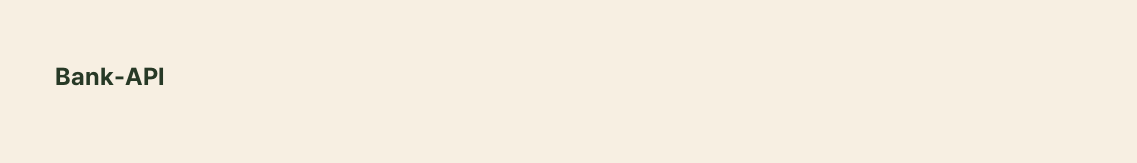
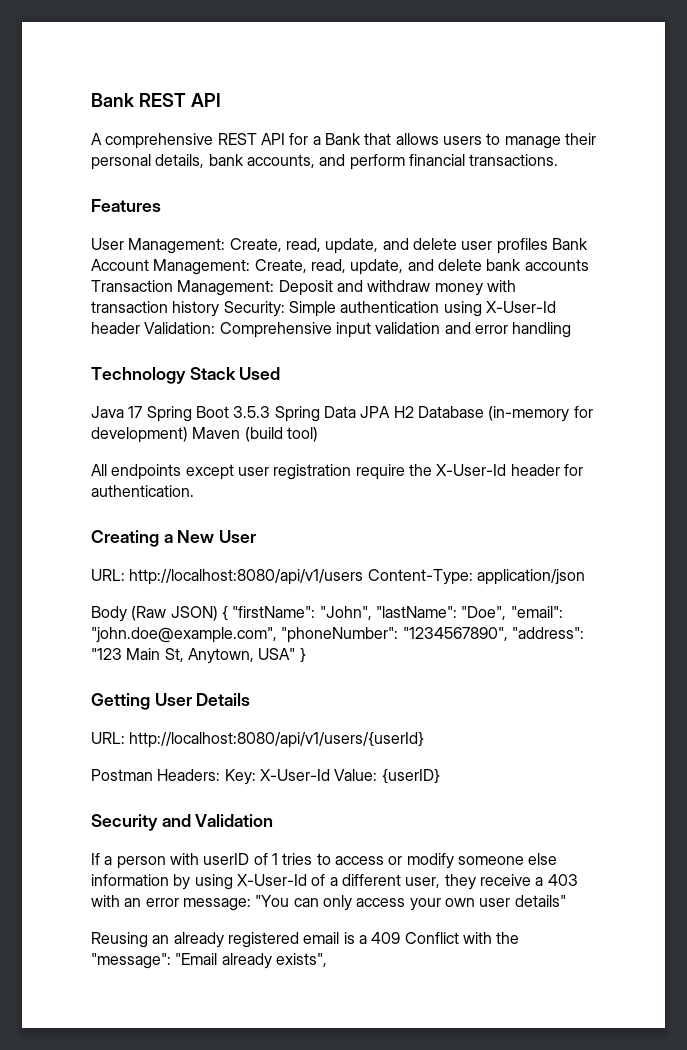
[55,67,165,86] Bank-API -> [91,93,221,107] [91,133,596,149] [91,154,559,170] [91,199,161,212] [91,238,588,254] [91,259,589,275] [91,280,516,296] [91,301,556,317] [91,322,572,338] [91,367,281,384] [91,406,593,422] [91,427,318,443] [91,464,583,480] [91,485,194,497] [91,530,257,547] [91,569,585,585] [91,605,563,622] [91,627,584,643] [91,647,306,664] [91,693,251,710] [91,731,425,748] [91,768,440,785] [91,814,274,831] [91,853,558,869] [91,874,578,890] [91,895,566,911] [91,932,520,948] [91,953,327,969] Bank REST API // A comprehensive REST API for a Bank that allows users to manage their personal details, bank accounts, and perform financial transactions. // Features // User Management: Create, read, update, and delete user profiles Bank Account Management: Create, read, update, and delete bank accounts Transaction Management: Deposit and withdraw money with transaction history Security: Simple authentication using X-User-Id header Validation: Comprehensive input validation and error handling // Technology Stack Used // Java 17 Spring Boot 3.5.3 Spring Data JPA H2 Database (in-memory for development) Maven (build tool) // All endpoints except user registration require the X-User-Id header for authentication. // Creating a New User // URL: http://localhost:8080/api/v1/users Content-Type: application/json // Body (Raw JSON) { "firstName": "John", "lastName": "Doe", "email": "john.doe@example.com", "phoneNumber": "1234567890", "address": "123 Main St, Anytown, USA" } // Getting User Details // URL: http://localhost:8080/api/v1/users/{userId} // Postman Headers: Key: X-User-Id Value: {userID} // Security and Validation // If a person with userID of 1 tries to access or modify someone else information by using X-User-Id of a different user, they receive a 403 with an error message: "You can only access your own user details" // Reusing an already registered email is a 409 Conflict with the "message": "Email already exists",

